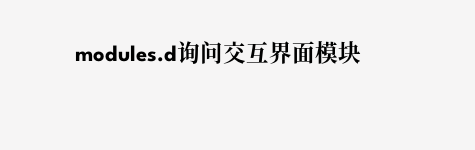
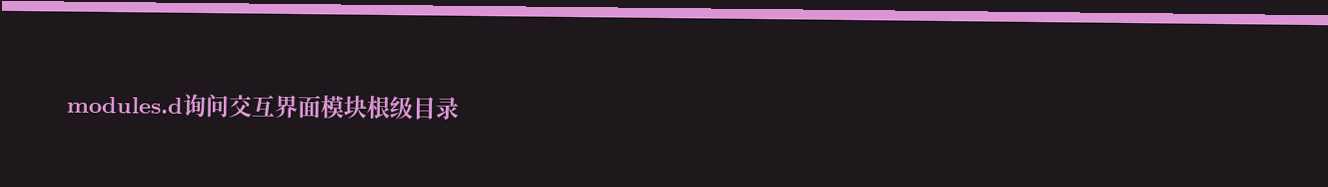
(361, 52) none -> [366,95,459,120] 根级目录

